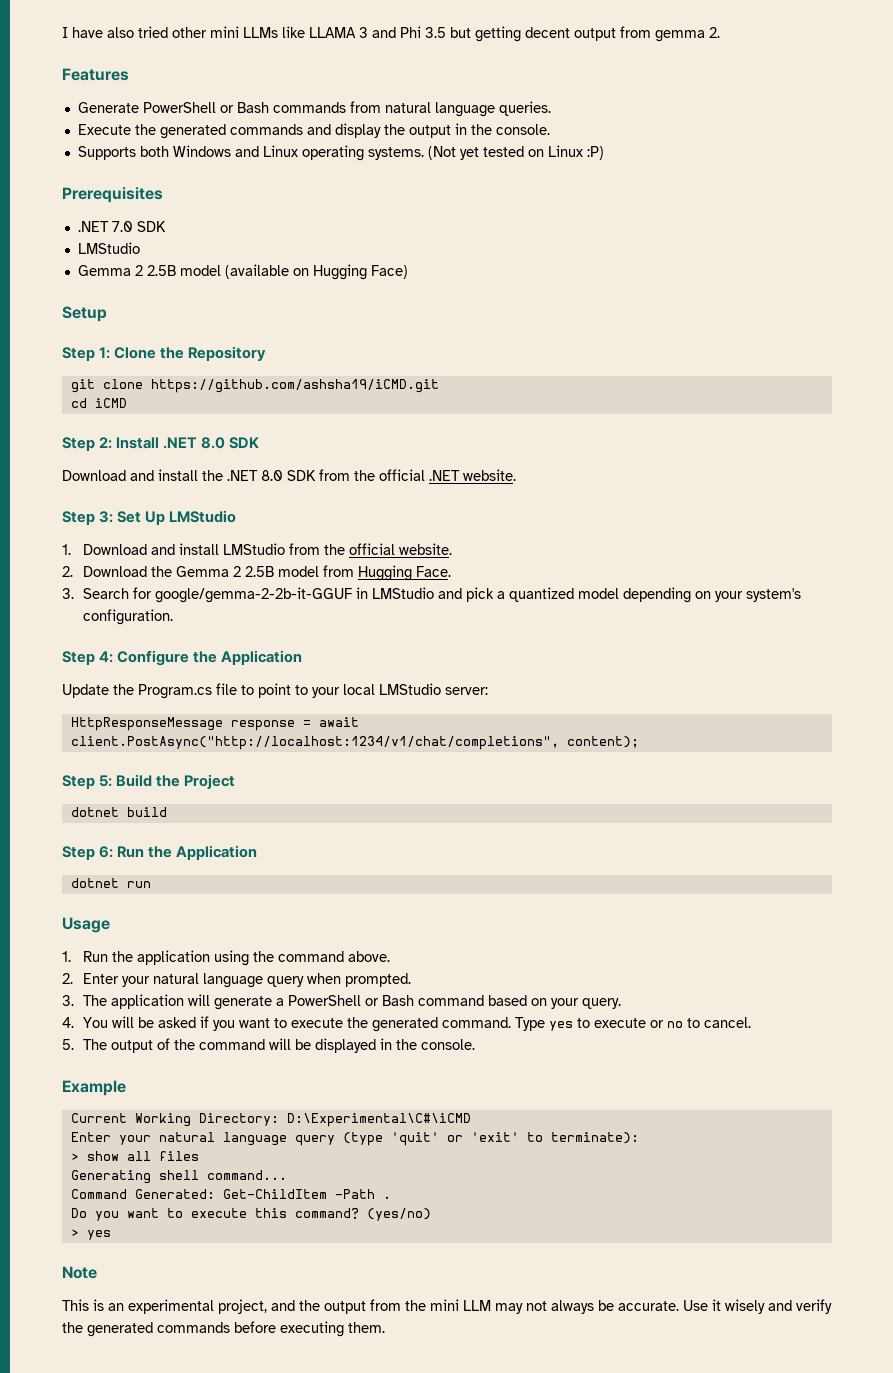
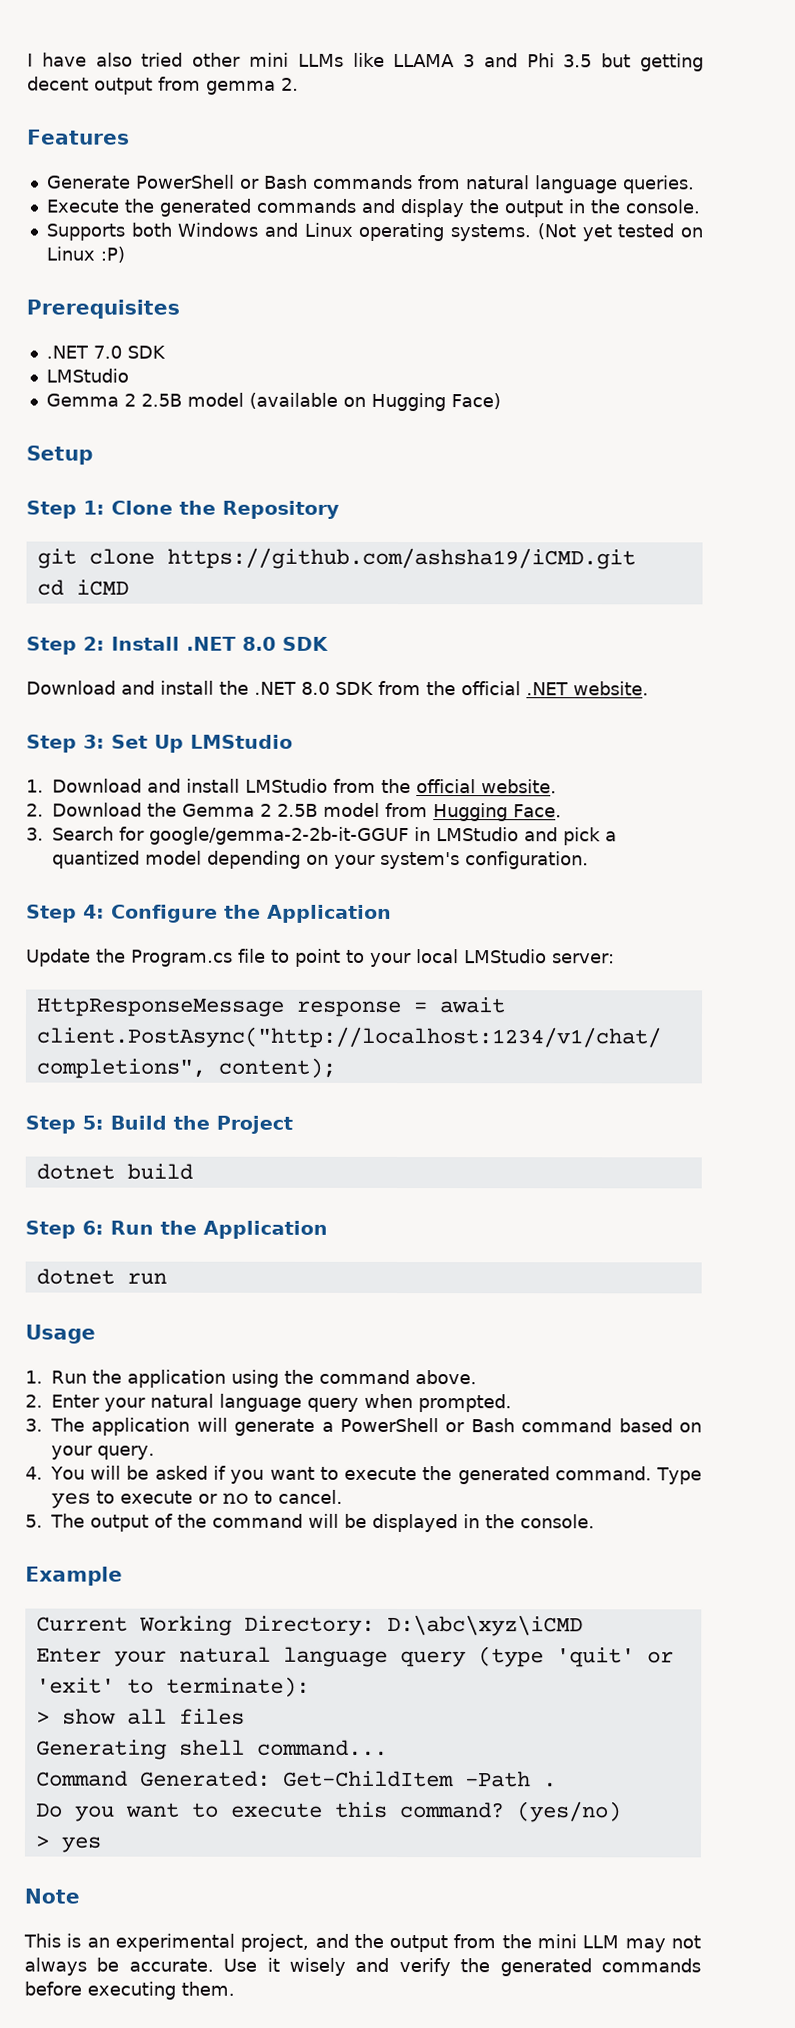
[286,1113,471,1127] D:\Experimental\C#\iCMD -> [386,1614,583,1637] D:\abc\xyz\iCMD

